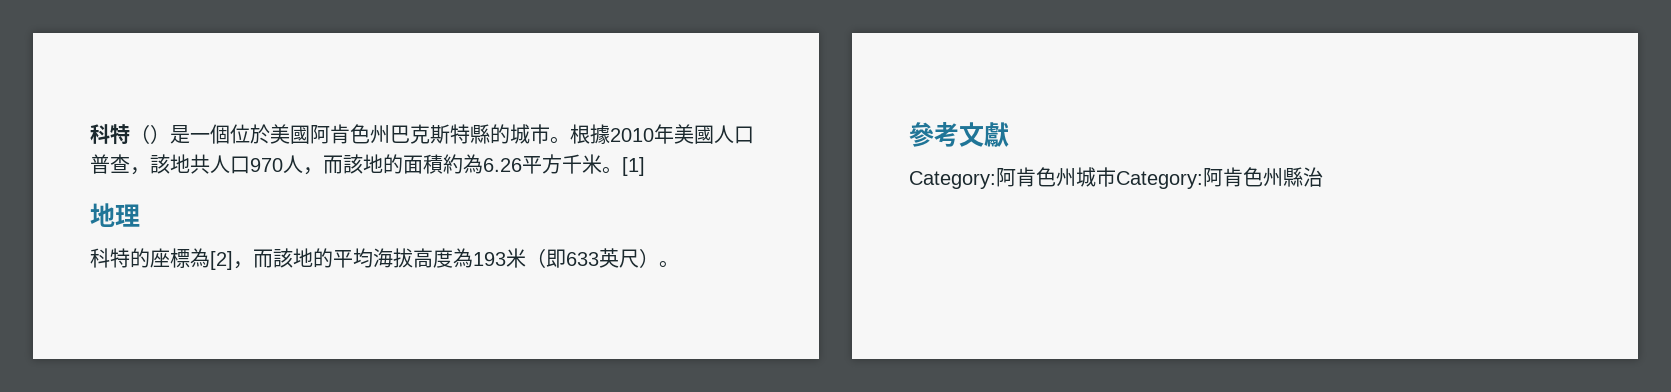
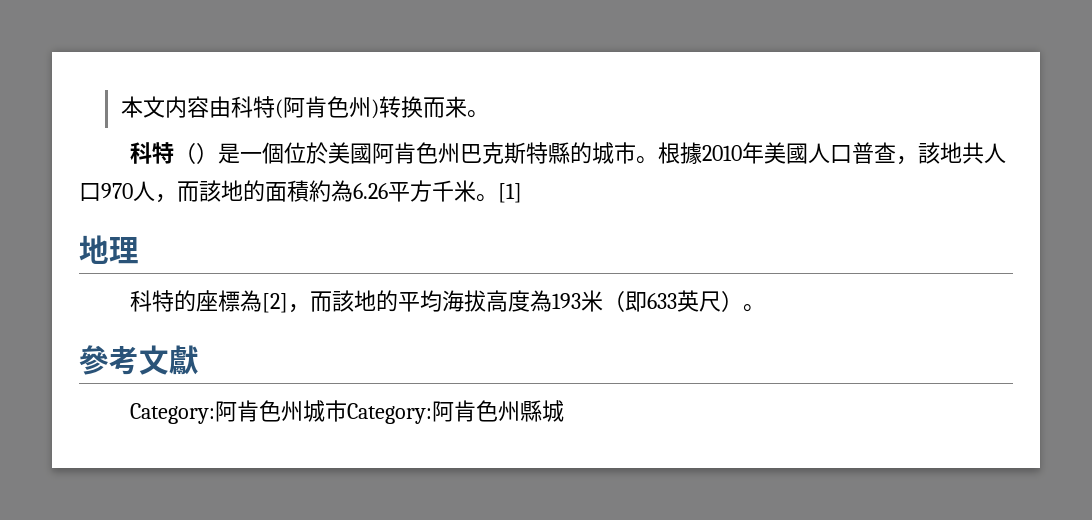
(90, 134) none -> [120,96,489,119] 本文内容由科特(阿肯色州)转换而来。 //
[1303,167,1323,187] 治 -> [542,400,565,422] 城

